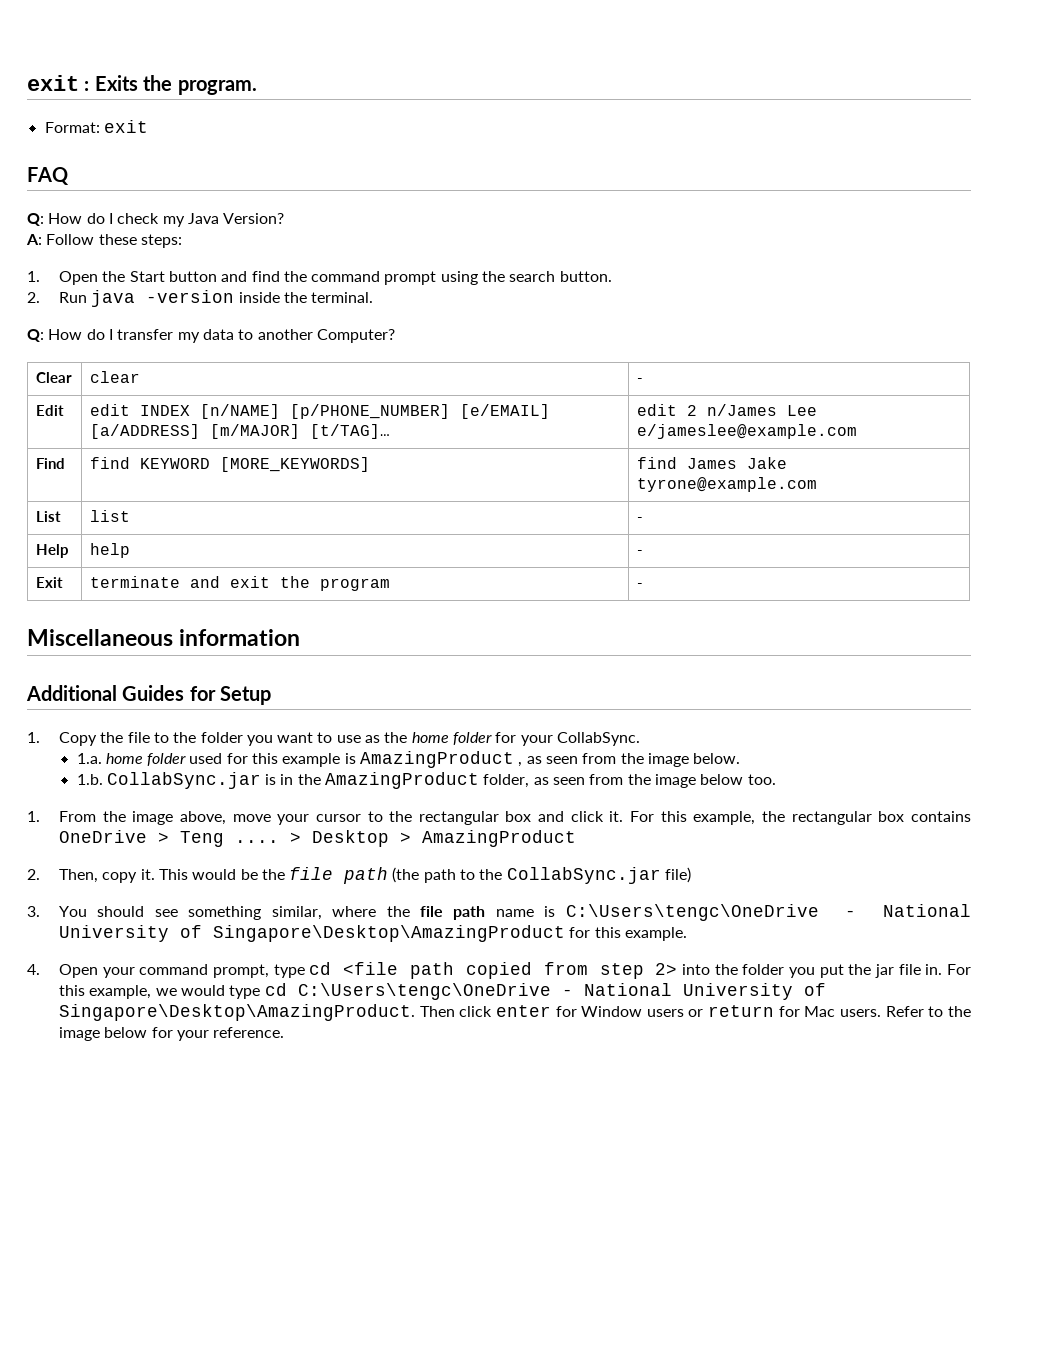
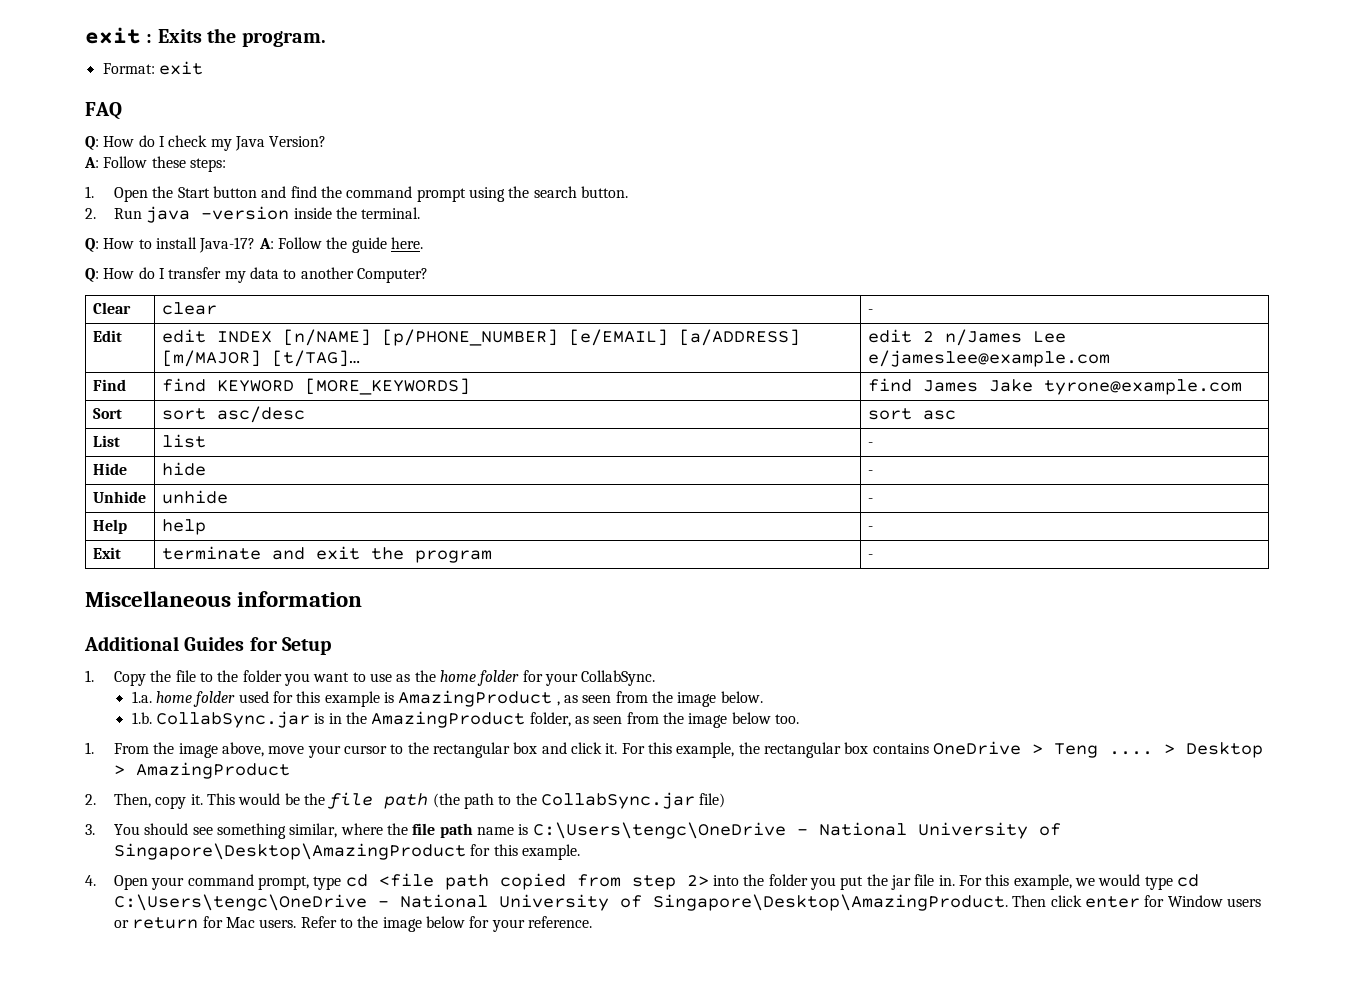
(374, 297) none -> [85,237,423,253] // Q: How to install Java-17? A: Follow the guide here.
[35,511,61,522] [89,510,130,522] List | list -> [92,408,122,419] [161,406,305,423] [867,408,956,420] [92,435,120,447] [161,434,206,448] [867,442,873,447] [92,463,127,475] [161,462,206,476] [867,470,873,475] [92,491,146,503] [161,490,228,504] Sort | sort asc/desc | sort asc // List | list | - // Hide | hide | - // Unhide | unhide

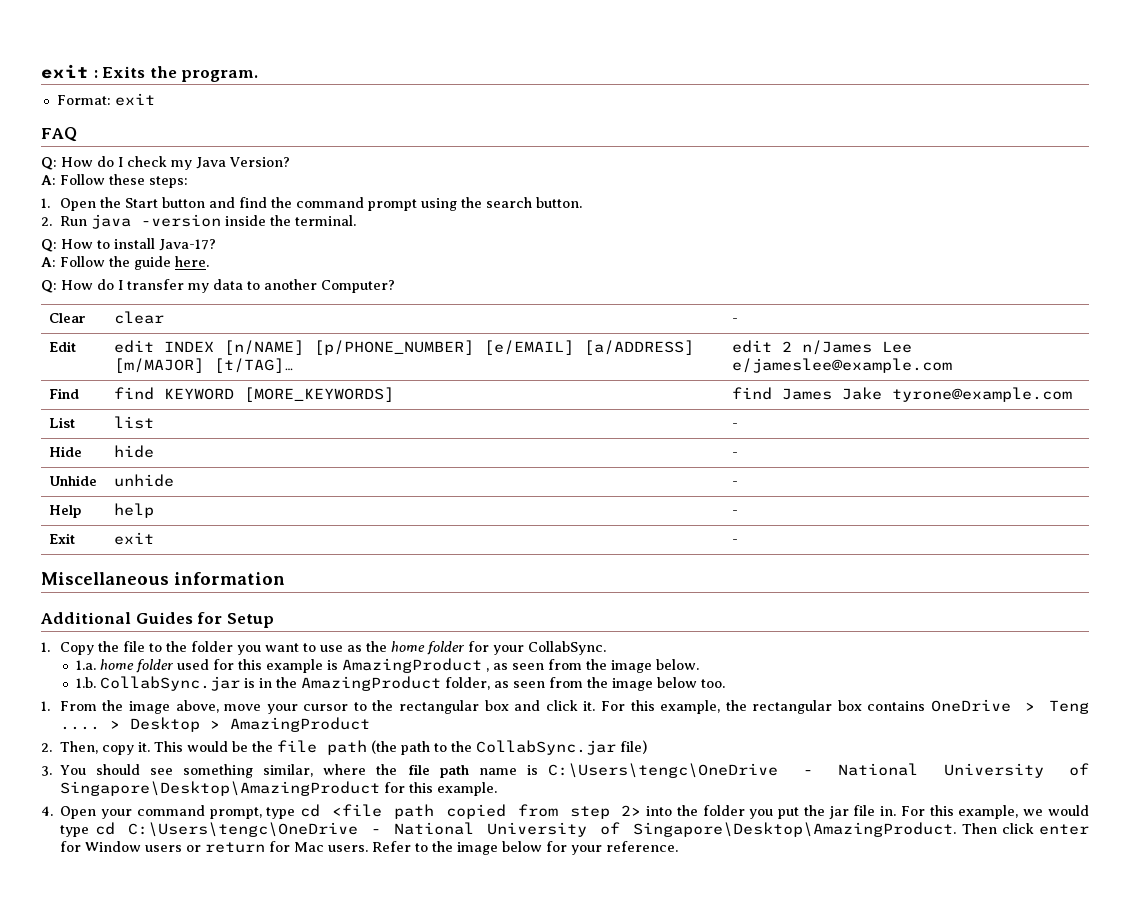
(256, 245) none -> (216, 245) //
[92,408,122,419] [161,406,305,423] [867,408,956,420] // Sort | sort asc/desc | sort asc -> (1073, 394) none
[161,546,492,563] terminate and exit the program -> [114,532,155,545] exit

